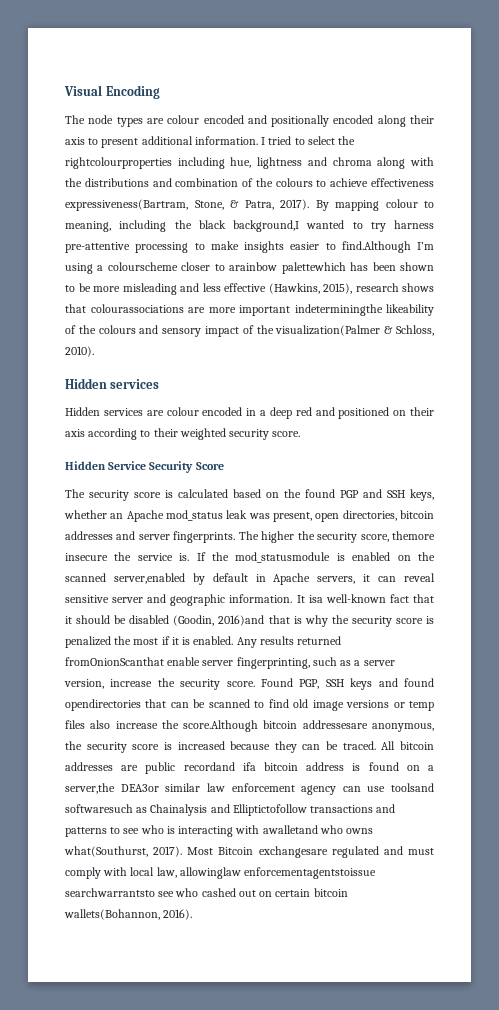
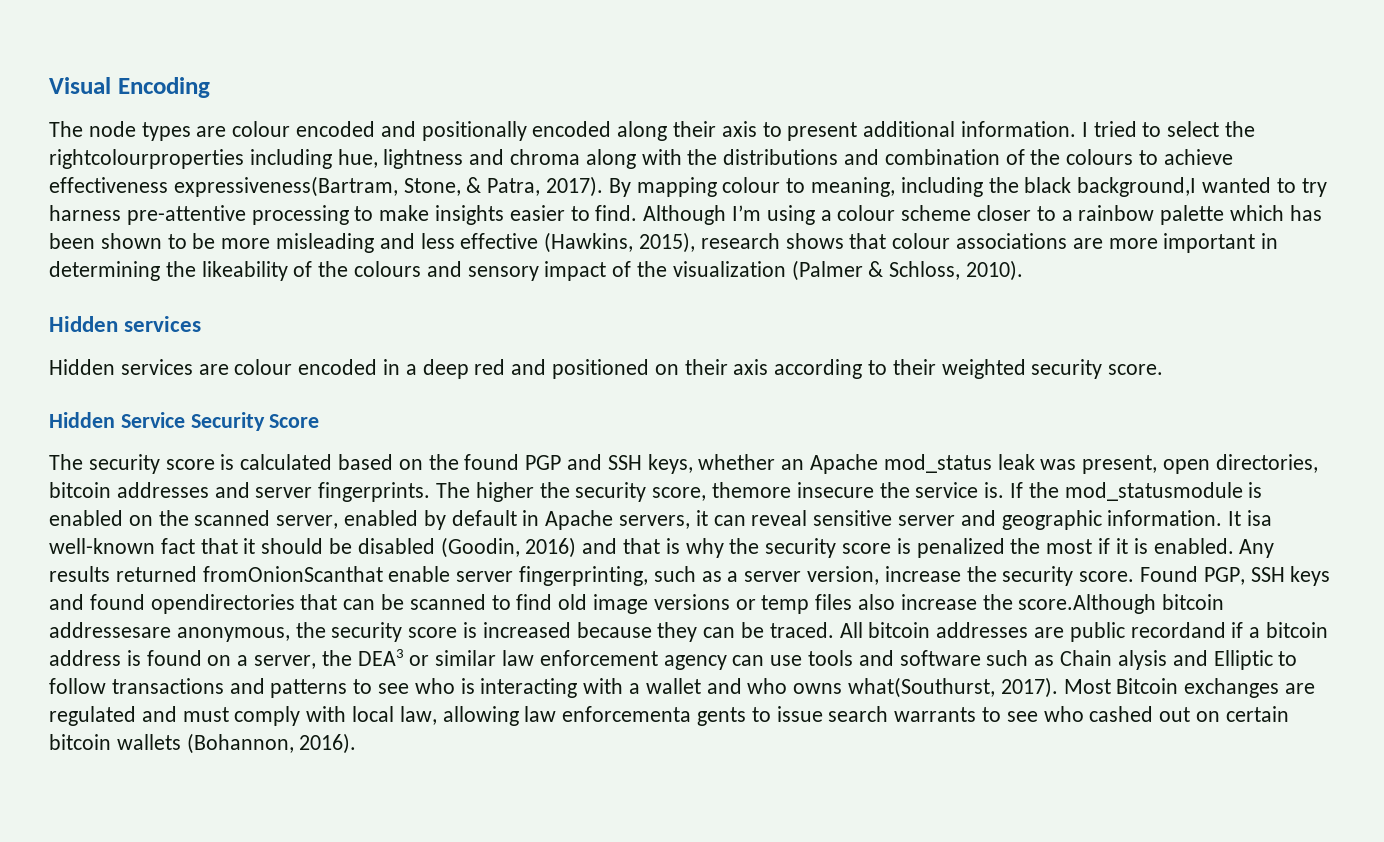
[341,241,411,253] find.Although -> [595,205,727,225] find. Although
[107,262,346,274] colourscheme closer to arainbow palettewhich -> [837,205,1285,225] colour scheme closer to a rainbow palette which
[90,304,184,313] colourassociations -> [892,233,1068,249] colour associations
[294,304,383,316] indeterminingthe -> [1261,233,1279,249] [49,261,196,281] in determining the
[275,325,381,336] visualization(Palmer -> [672,260,863,281] visualization (Palmer
[113,573,185,584] server,enabled -> [276,510,419,529] server, enabled
[218,615,265,626] 2016)and -> [525,537,618,558] 2016) and
[242,762,256,771] ifa -> [1231,622,1261,638] if a
[65,783,159,794] server,the DEA3or -> [254,649,430,669] server, the DEA3 or
[391,783,434,792] [65,804,307,816] toolsand softwaresuch as Chainalysis and Elliptictofollow -> [808,650,1298,670] [49,678,106,694] tools and software such as Chain alysis and Elliptic to follow
[262,825,318,834] awalletand -> [629,678,742,694] a wallet and
[258,846,328,858] exchangesare -> [1184,678,1316,698] exchanges are
[179,867,377,879] [65,888,155,897] allowinglaw enforcementagentstoissue searchwarrantsto -> [442,706,1002,726] allowing law enforcementa gents to issue search warrants to
[64,909,160,920] wallets(Bohannon, -> [116,733,294,754] wallets (Bohannon,

